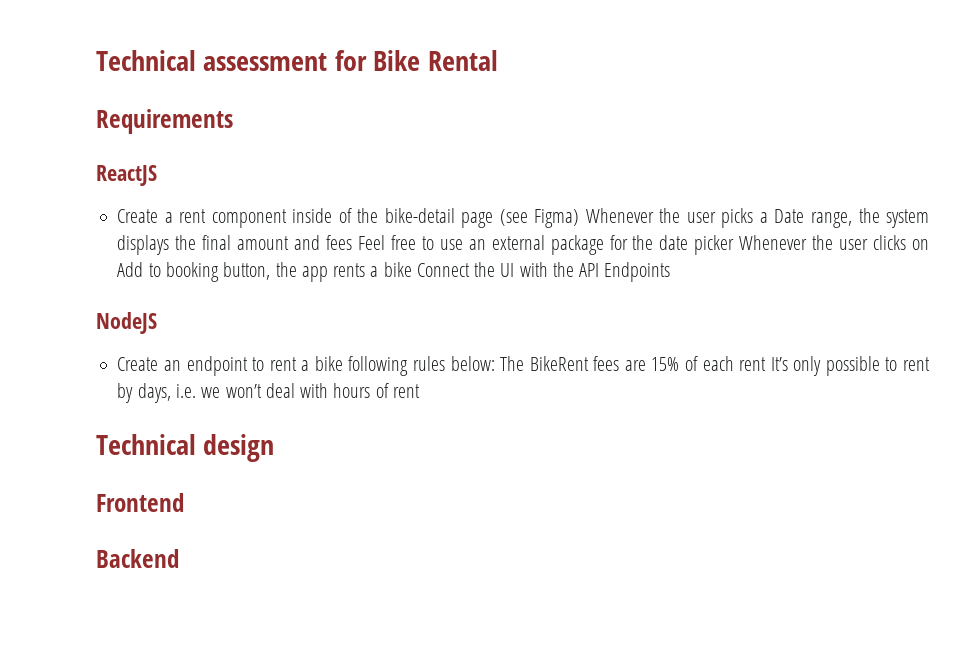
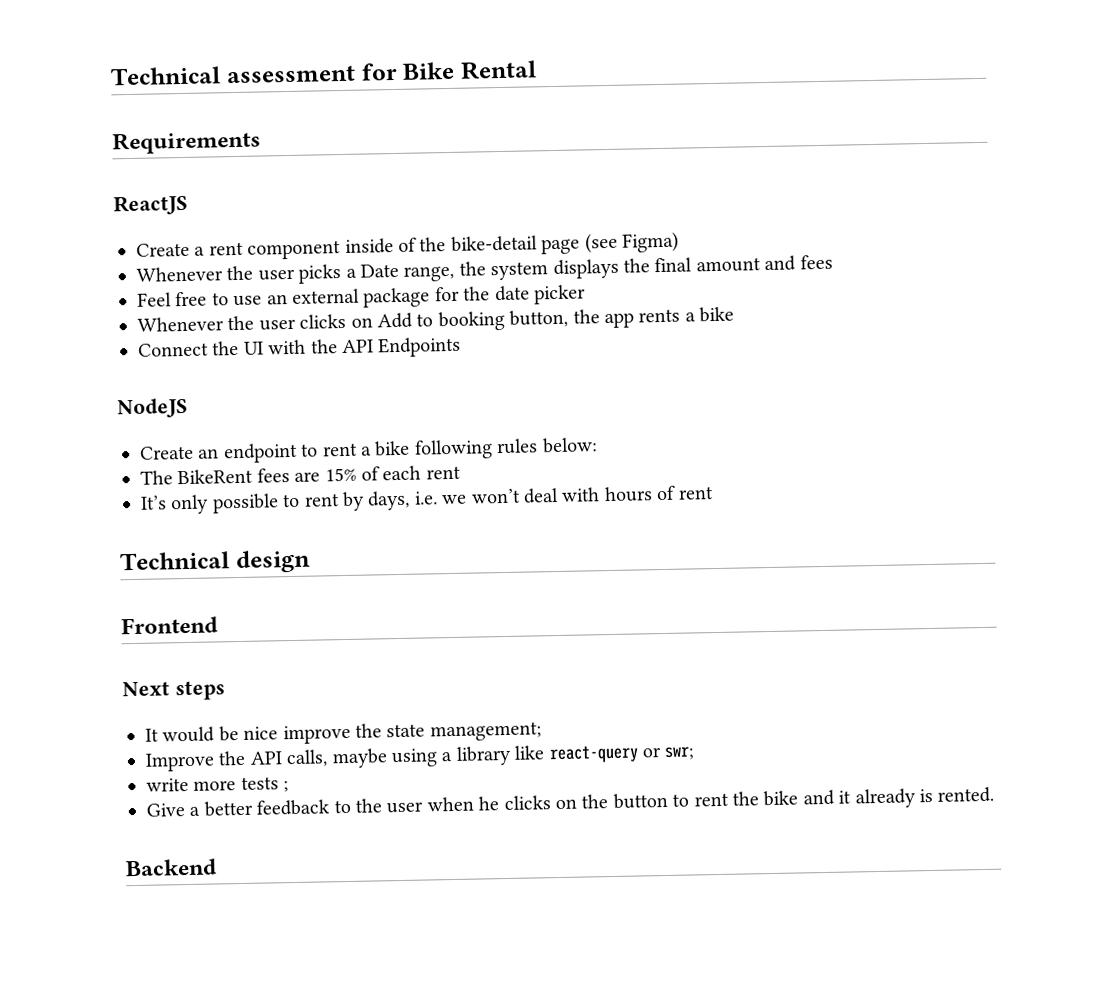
(580, 218) none -> (679, 242) //
(353, 242) none -> (833, 262) //
(735, 245) none -> (586, 294) //
(412, 269) none -> (735, 314) //
(495, 363) none -> (598, 445) //
(767, 364) none -> (461, 472) //
(184, 502) none -> [122,680,225,701] [145,721,542,745] [145,745,696,772] [146,776,290,793] [146,786,995,817] // Next steps // It would be nice improve the state management; // Improve the API calls, maybe using a library like react-query or swr; // write more tests ; // Give a better feedback to the user when he clicks on the button to rent the bike and it already is rented.

